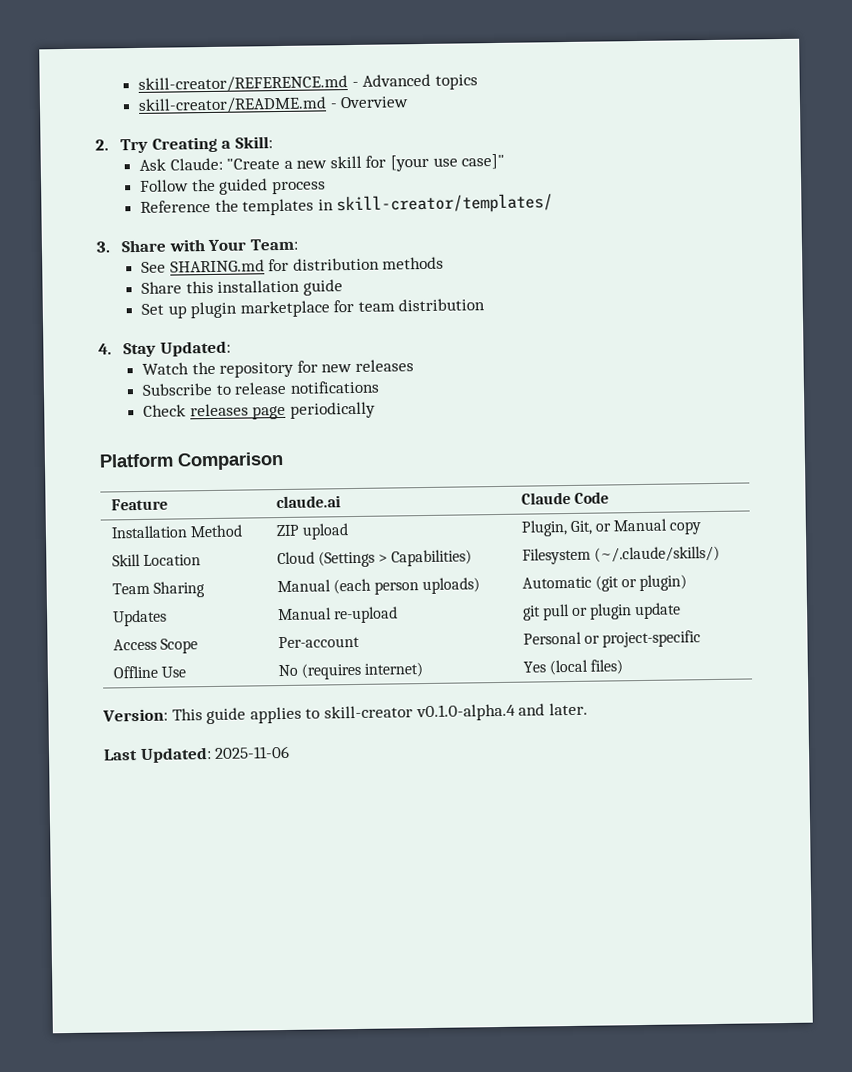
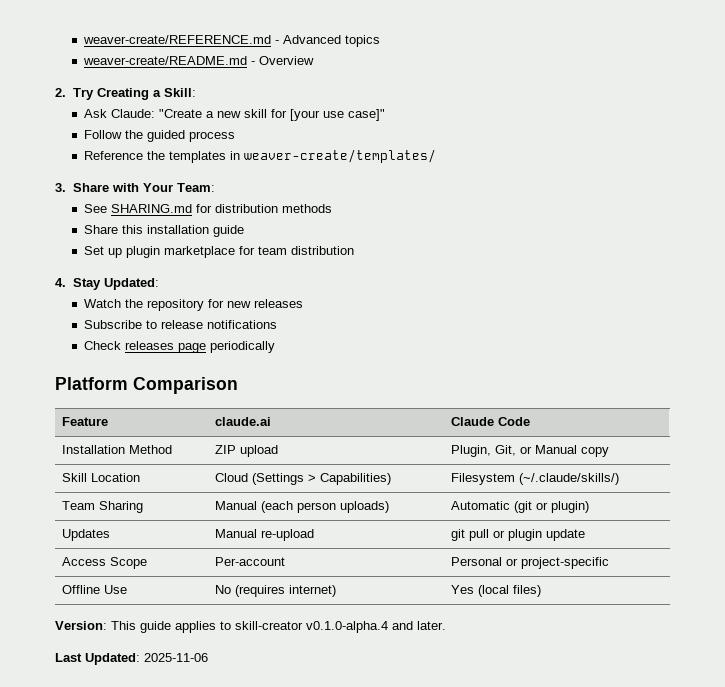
[137,75,348,93] skill-creator/REFERENCE.md -> [82,35,271,44] weaver-create/REFERENCE.md
[137,96,327,114] skill-creator/README.md -> [82,56,247,65] weaver-create/README.md
[336,193,554,215] skill-creator/templates/ -> [243,149,436,163] weaver-create/templates/

